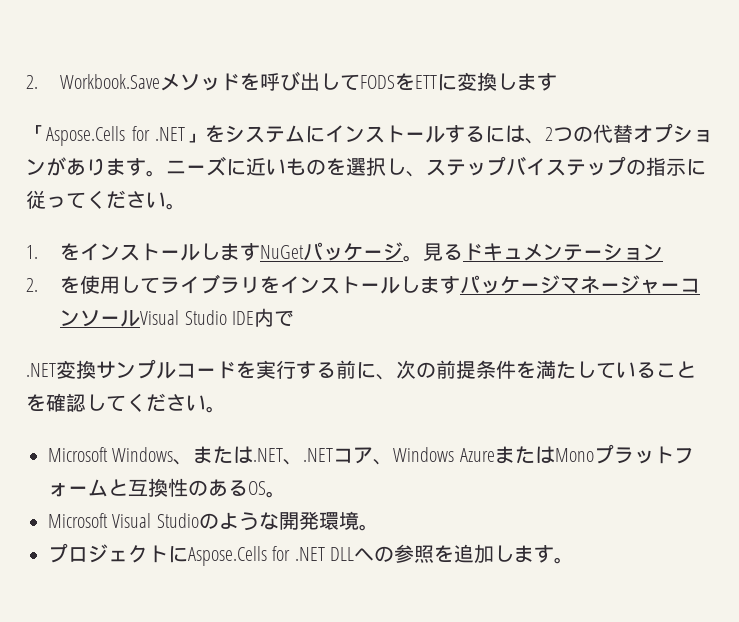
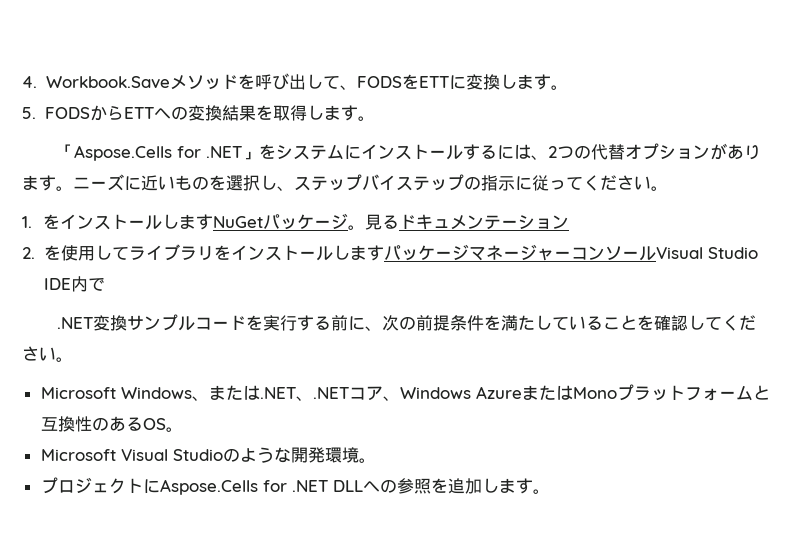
[26,75,38,89] 2. -> [22,76,37,88] 4.
(361, 82) none -> [339,85,357,90] 、
(558, 82) none -> [550,85,568,90] [22,105,375,121] 。 // 5. FODSからETTへの変換結果を取得します。

